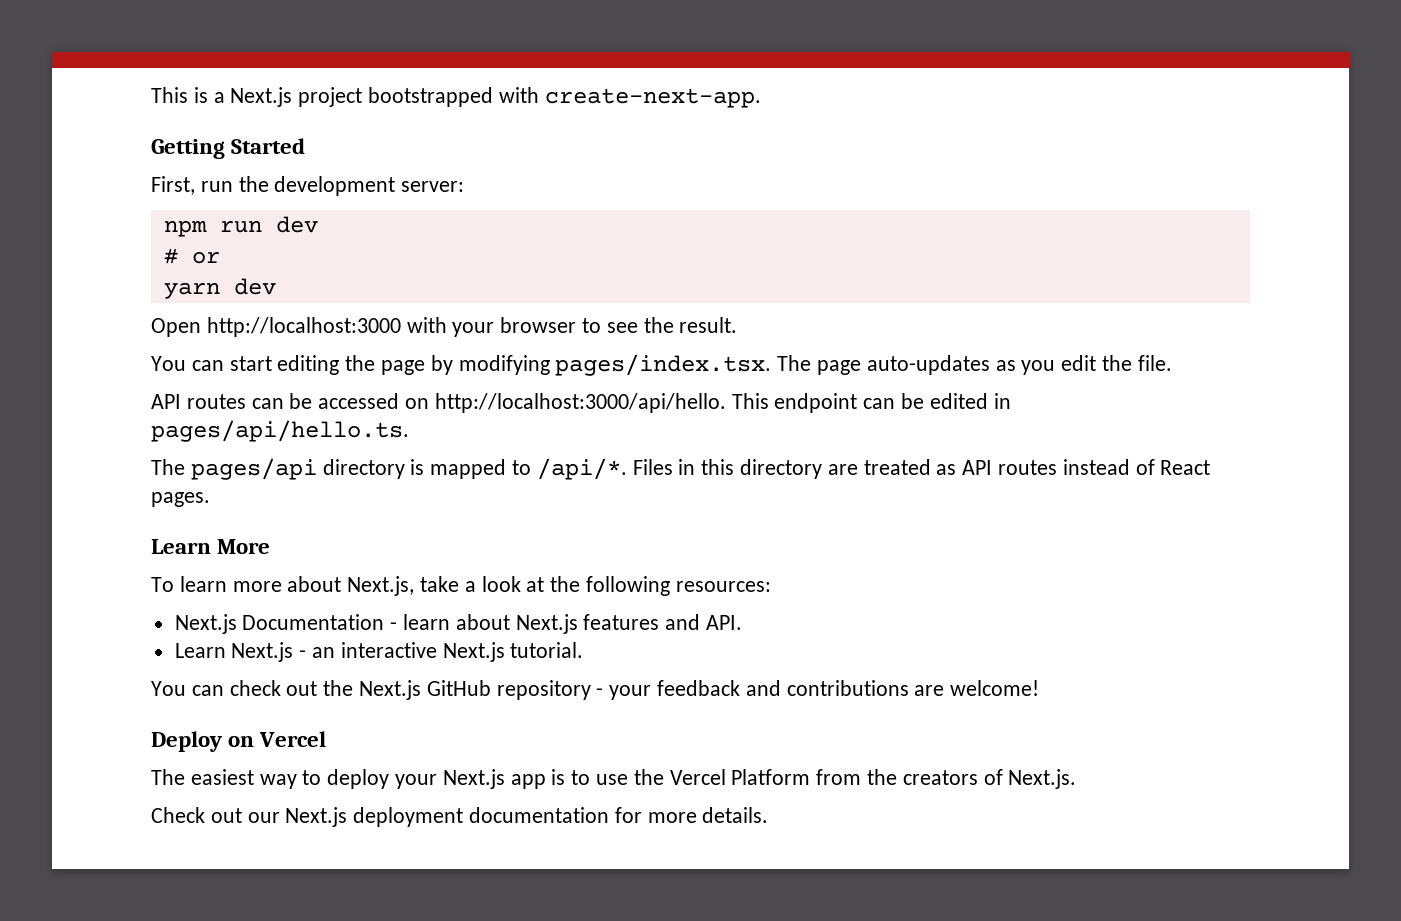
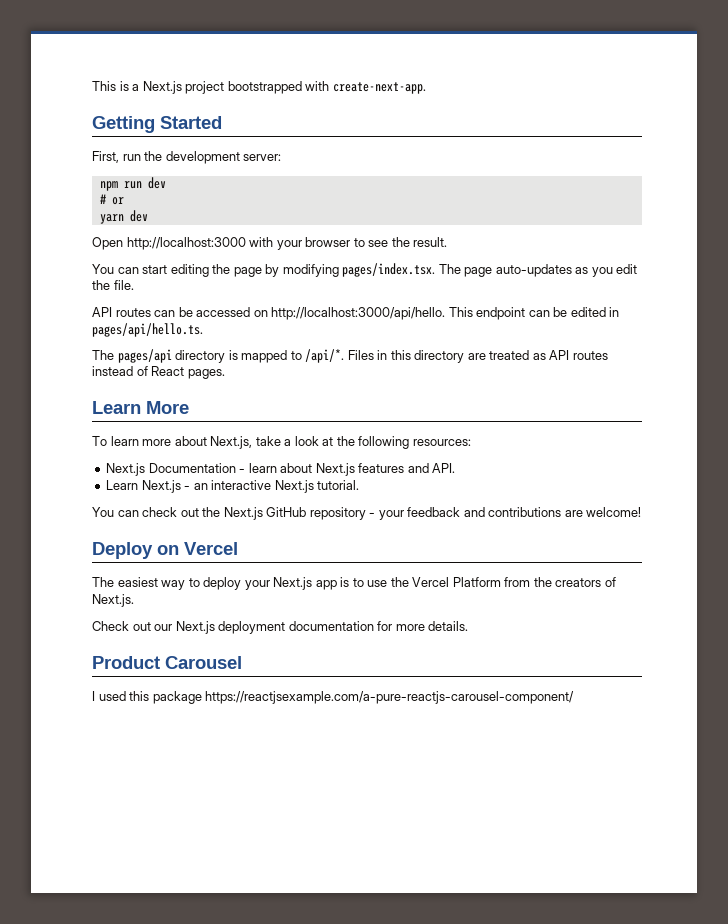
(769, 815) none -> [92,656,242,669] [92,691,575,704] // Product Carousel // I used this package https://reactjsexample.com/a-pure-reactjs-carousel-component/

